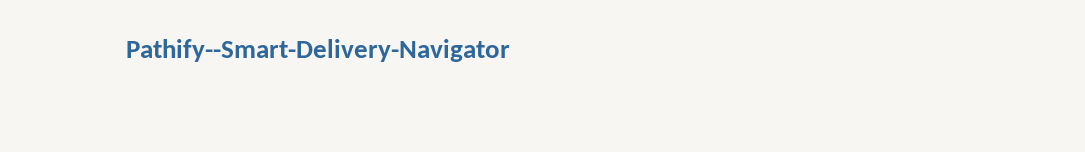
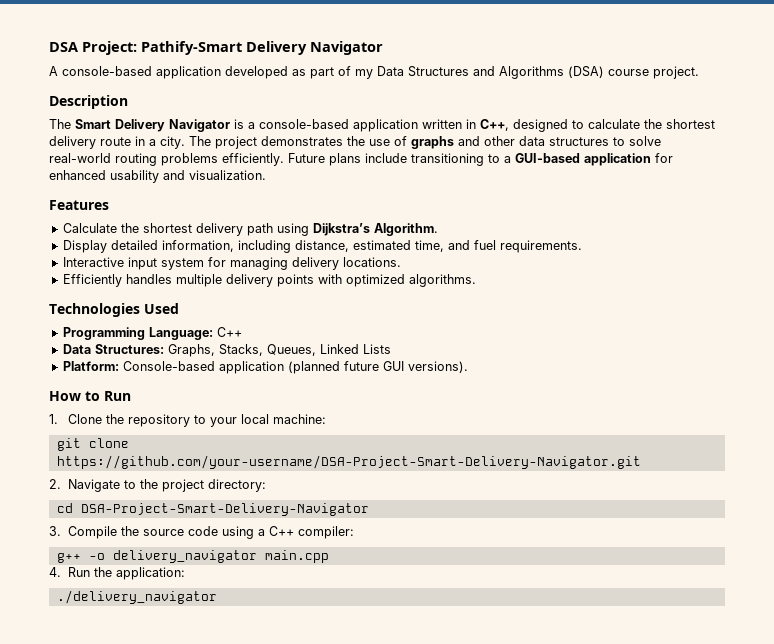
[126,39,510,62] Pathify--Smart-Delivery-Navigator -> [49,41,383,55] [49,66,699,79] [49,95,128,109] [49,119,715,132] [49,136,661,149] [49,153,673,166] [49,170,266,183] [49,200,109,210] [62,223,438,236] [62,240,582,253] [62,257,401,270] [62,274,476,287] [49,303,179,317] [62,327,242,340] [62,344,391,357] [62,361,468,374] [49,391,131,401] [49,414,326,427] [56,438,129,451] [56,455,641,469] [49,479,266,492] [56,503,369,516] [49,526,354,539] [56,550,329,563] [49,567,185,580] [56,590,217,604] DSA Project: Pathify-Smart Delivery Navigator // A console-based application developed as part of my Data Structures and Algorithms (DSA) course project. // Description // The Smart Delivery Navigator is a console-based application written in C++, designed to calculate the shortest delivery route in a city. The project demonstrates the use of graphs and other data structures to solve real-world routing problems efficiently. Future plans include transitioning to a GUI-based application for enhanced usability and visualization. // Features // Calculate the shortest delivery path using Dijkstra’s Algorithm. // Display detailed information, including distance, estimated time, and fuel requirements. // Interactive input system for managing delivery locations. // Efficiently handles multiple delivery points with optimized algorithms. // Technologies Used // Programming Language: C++ // Data Structures: Graphs, Stacks, Queues, Linked Lists // Platform: Console-based application (planned future GUI versions). // How to Run // 1. Clone the repository to your local machine: // git clone https://github.com/your-username/DSA-Project-Smart-Delivery-Navigator.git // 2. Navigate to the project directory: // cd DSA-Project-Smart-Delivery-Navigator // 3. Compile the source code using a C++ compiler: // g++ -o delivery_navigator main.cpp // 4. Run the application: // ./delivery_navigator

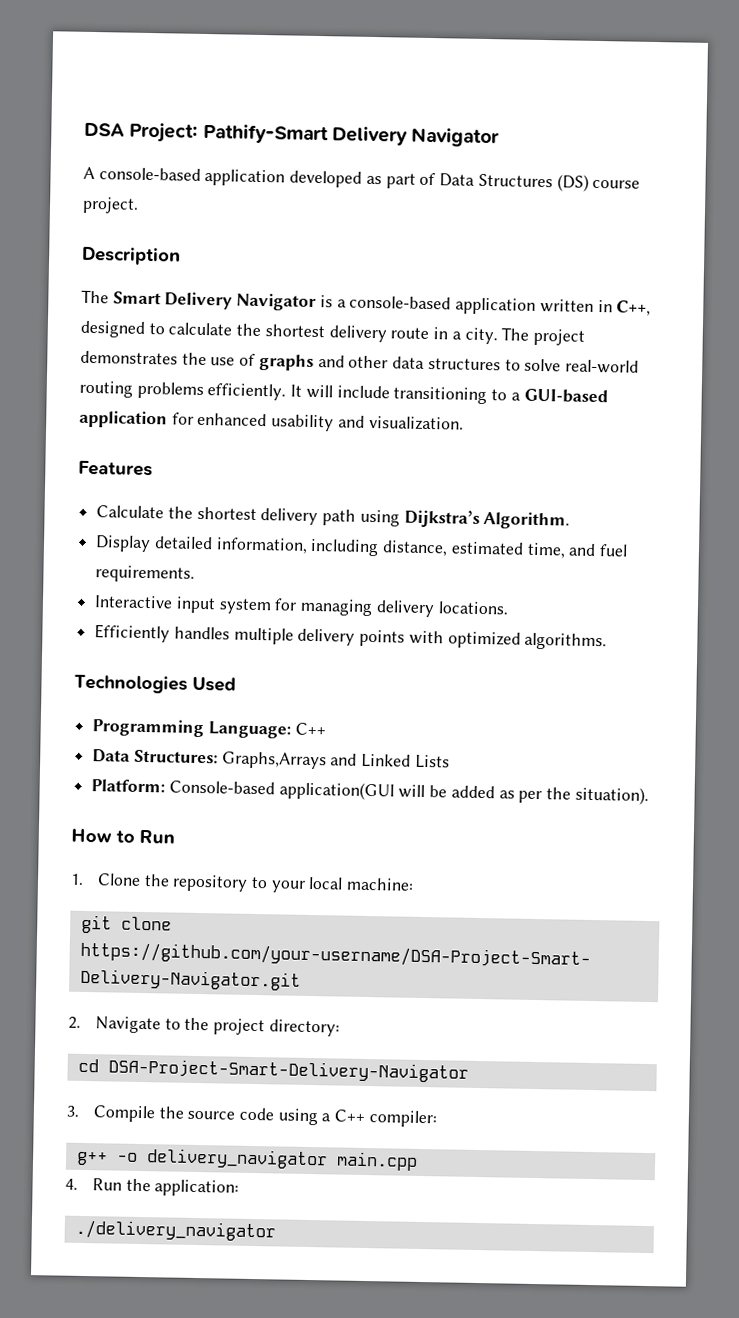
[355,69,373,79] my -> (437, 179) none
[473,66,604,79] and Algorithms (DSA) -> [556,174,589,192] (DS)
[288,153,361,166] Future plans -> [290,384,333,399] It will
[167,344,316,357] Graphs, Stacks, Queues, -> [221,751,358,770] Graphs,Arrays and
[218,361,468,374] application (planned future GUI versions). -> [278,781,649,805] application(GUI will be added as per the situation).

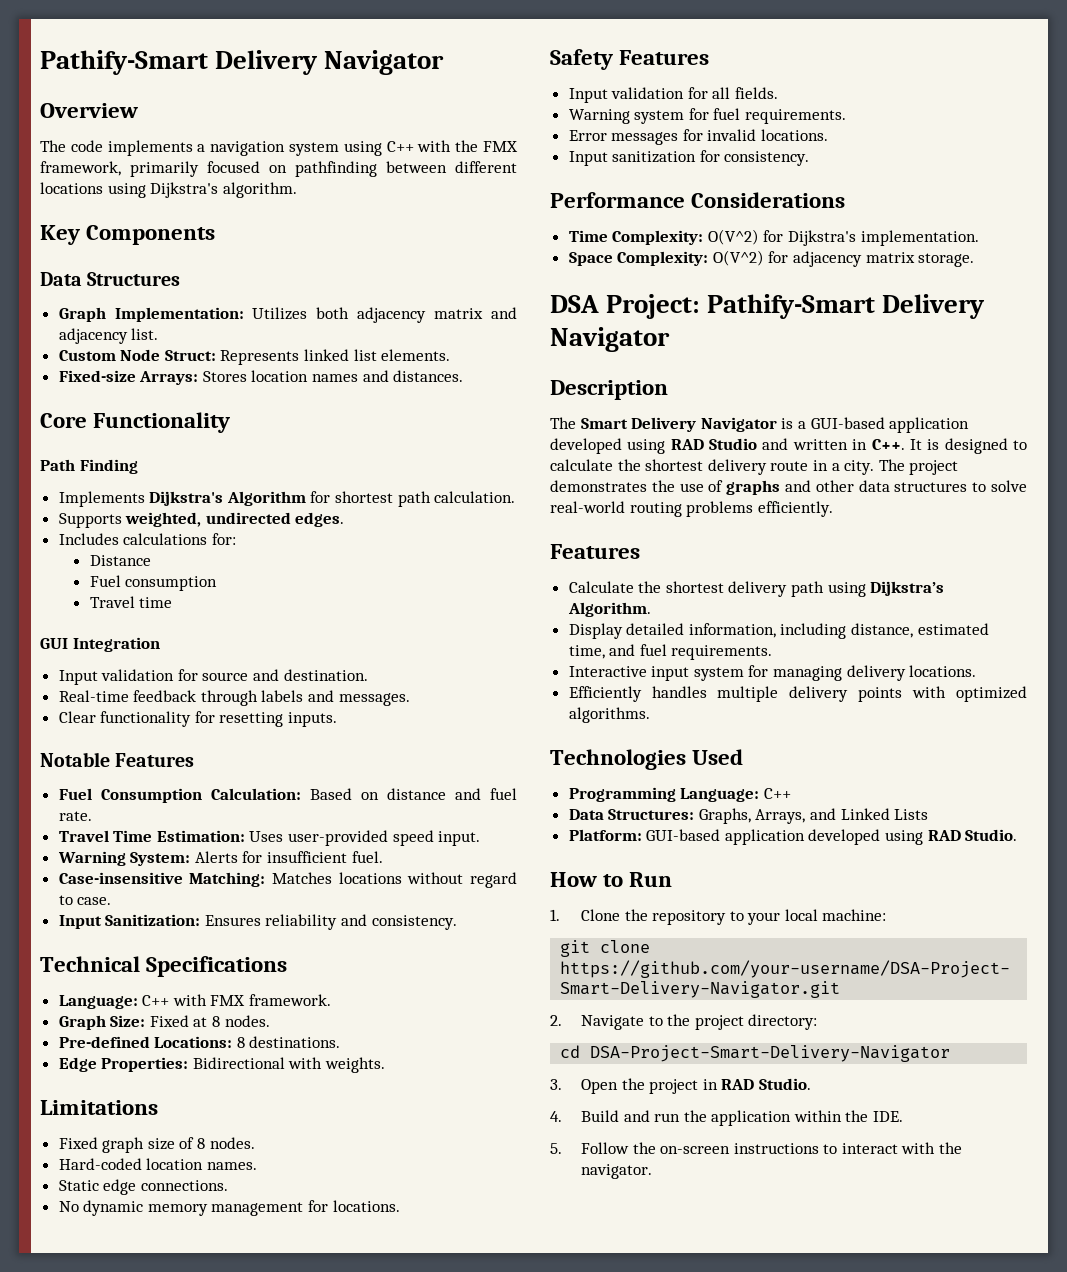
(84, 129) none -> [40,50,445,75] [40,103,138,118] [40,140,518,156] [40,161,517,177] [40,182,297,198] [40,225,216,245] [40,272,181,286] [58,307,517,323] [58,328,159,344] [58,349,451,365] [58,370,464,385] [40,412,231,433] [40,459,138,474] [58,491,516,507] [58,512,345,528] [58,533,236,545] [89,555,151,566] [89,575,218,591] [89,596,173,608] [40,637,160,652] [58,669,368,685] [58,690,410,706] [58,711,338,727] [40,752,195,767] [58,788,517,803] [58,811,92,821] [58,830,481,846] [57,851,383,866] [58,872,517,888] [58,895,112,905] [58,914,457,930] [40,956,288,977] [58,994,332,1009] [58,1015,270,1030] [58,1036,341,1048] [58,1057,386,1073] [40,1100,158,1115] [58,1137,255,1153] [58,1158,257,1170] [58,1179,228,1195] [58,1200,400,1216] [550,49,710,70] [568,87,779,103] [568,108,847,124] [568,129,829,145] [568,150,810,166] [550,192,846,208] [568,229,979,246] [568,250,975,267] Pathify-Smart Delivery Navigator // Overview // The code implements a navigation system using C++ with the FMX framework, primarily focused on pathfinding between different locations using Dijkstra's algorithm. // Key Components // Data Structures // Graph Implementation: Utilizes both adjacency matrix and adjacency list. // Custom Node Struct: Represents linked list elements. // Fixed-size Arrays: Stores location names and distances. // Core Functionality // Path Finding // Implements Dijkstra's Algorithm for shortest path calculation. // Supports weighted, undirected edges. // Includes calculations for: // Distance // Fuel consumption // Travel time // GUI Integration // Input validation for source and destination. // Real-time feedback through labels and messages. // Clear functionality for resetting inputs. // Notable Features // Fuel Consumption Calculation: Based on distance and fuel rate. // Travel Time Estimation: Uses user-provided speed input. // Warning System: Alerts for insufficient fuel. // Case-insensitive Matching: Matches locations without regard to case. // Input Sanitization: Ensures reliability and consistency. // Technical Specifications // Language: C++ with FMX framework. // Graph Size: Fixed at 8 nodes. // Pre-defined Locations: 8 destinations. // Edge Properties: Bidirectional with weights. // Limitations // Fixed graph size of 8 nodes. // Hard-coded location names. // Static edge connections. // No dynamic memory management for locations. // Safety Features // Input validation for all fields. // Warning system for fuel requirements. // Error messages for invalid locations. // Input sanitization for consistency. // Performance Considerations // Time Complexity: O(V^2) for Dijkstra's implementation. // Space Complexity: O(V^2) for adjacency matrix storage. //
[83,166,641,192] [82,196,139,214] // A console-based application developed as part of Data Structures (DS) course project. -> (670, 339) none
[349,295,652,316] console-based application written in C++, -> [810,417,970,433] [550,438,940,454] GUI-based application developed using RAD Studio and written in C++. It is
[290,384,608,405] [79,409,464,432] It will include transitioning to a GUI-based application for enhanced usability and visualization. -> (833, 509) none
[221,751,327,770] Graphs,Arrays -> [698,808,806,824] Graphs, Arrays,
[168,780,649,805] Console-based application(GUI will be added as per the situation). -> [646,829,1018,845] GUI-based application developed using RAD Studio.
[92,1105,437,1128] [75,1148,418,1171] [65,1178,240,1197] [74,1219,276,1242] Compile the source code using a C++ compiler: // g++ -o delivery_navigator main.cpp // 4. Run the application: // ./delivery_navigator -> [580,1078,811,1094] [550,1110,904,1126] [550,1142,963,1154] [580,1164,652,1179] Open the project in RAD Studio. // 4. Build and run the application within the IDE. // 5. Follow the on-screen instructions to interact with the navigator.

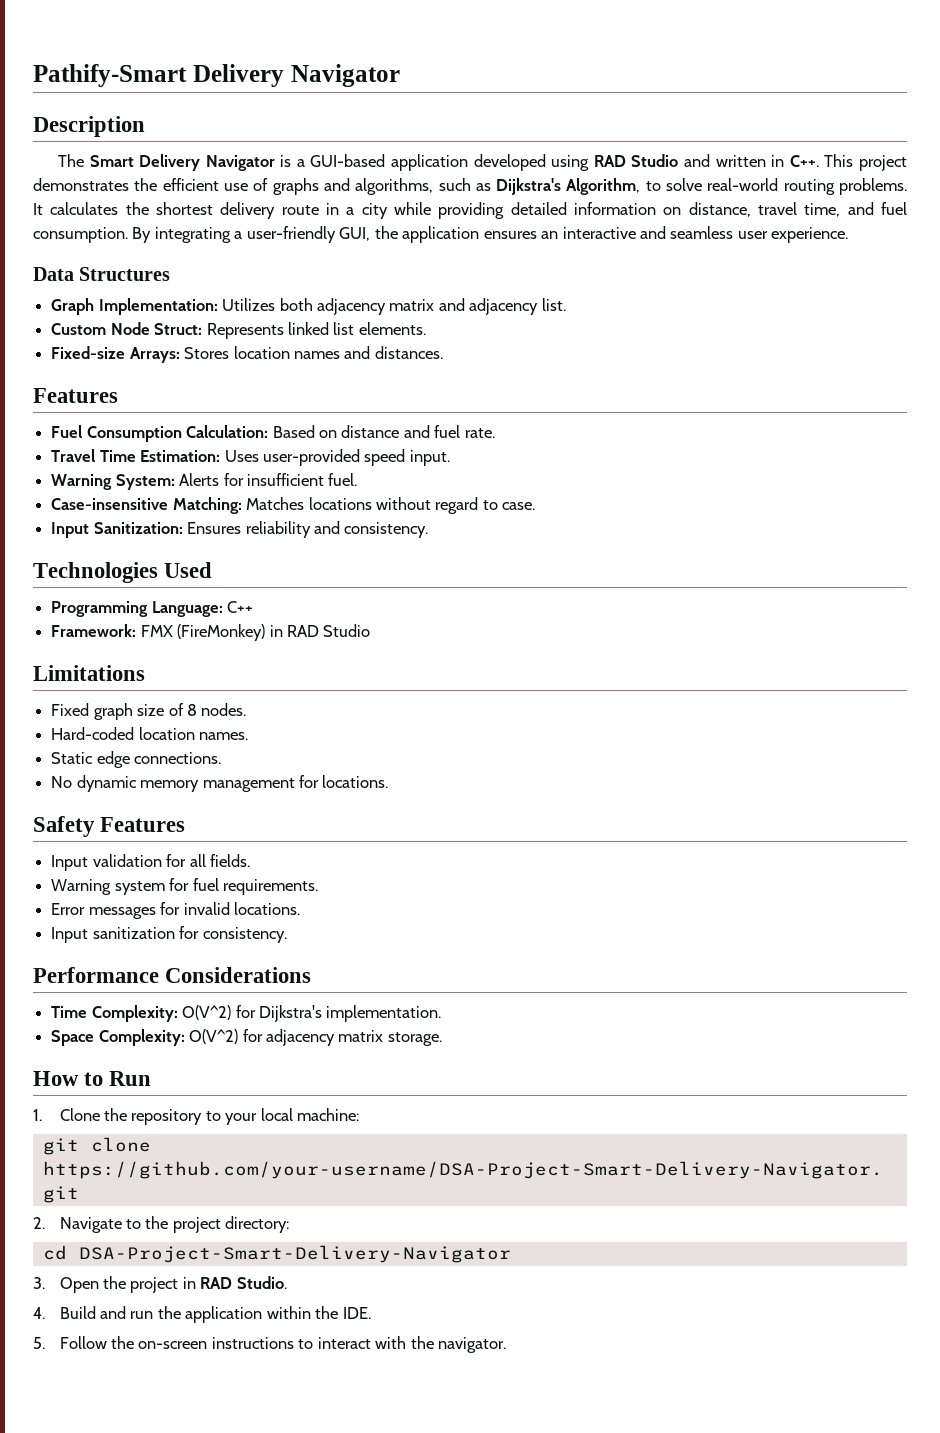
[40,50,445,75] [40,103,138,118] [40,140,518,156] [40,161,517,177] [40,182,297,198] [40,225,216,245] Pathify-Smart Delivery Navigator // Overview // The code implements a navigation system using C++ with the FMX framework, primarily focused on pathfinding between different locations using Dijkstra's algorithm. // Key Components -> [33,64,400,87] [33,116,145,137] [57,154,907,171] [33,178,907,195] [33,202,908,219] [33,226,849,243] Pathify-Smart Delivery Navigator // Description // The Smart Delivery Navigator is a GUI-based application developed using RAD Studio and written in C++. This project demonstrates the efficient use of graphs and algorithms, such as Dijkstra's Algorithm, to solve real-world routing problems. It calculates the shortest delivery route in a city while providing detailed information on distance, travel time, and fuel consumption. By integrating a user-friendly GUI, the application ensures an interactive and seamless user experience.
[40,412,231,433] [40,459,138,474] [58,491,516,507] [58,512,345,528] [58,533,236,545] [89,555,151,566] [89,575,218,591] [89,596,173,608] [40,637,160,652] [58,669,368,685] [58,690,410,706] [58,711,338,727] [40,752,110,767] Core Functionality // Path Finding // Implements Dijkstra's Algorithm for shortest path calculation. // Supports weighted, undirected edges. // Includes calculations for: // Distance // Fuel consumption // Travel time // GUI Integration // Input validation for source and destination. // Real-time feedback through labels and messages. // Clear functionality for resetting inputs. // Notable -> (443, 352) none
[40,956,288,977] [58,994,332,1009] [58,1015,270,1030] [58,1036,341,1048] [58,1057,386,1073] Technical Specifications // Language: C++ with FMX framework. // Graph Size: Fixed at 8 nodes. // Pre-defined Locations: 8 destinations. // Edge Properties: Bidirectional with weights. -> [33,562,213,583] [51,601,254,617] [51,624,371,641] Technologies Used // Programming Language: C++ // Framework: FMX (FireMonkey) in RAD Studio
[550,294,986,319] [550,327,670,352] [550,380,668,400] [550,417,970,433] [550,438,1027,454] [550,459,959,475] [550,480,1027,495] [550,501,833,517] [550,544,640,559] [568,581,945,597] [567,602,651,617] [568,623,989,639] [568,644,773,660] [568,665,977,681] [568,686,1027,702] [568,707,650,723] [550,749,744,770] [568,787,791,802] [568,808,929,824] [568,829,1018,845] // DSA Project: Pathify-Smart Delivery Navigator // Description // The Smart Delivery Navigator is a GUI-based application developed using RAD Studio and written in C++. It is designed to calculate the shortest delivery route in a city. The project demonstrates the use of graphs and other data structures to solve real-world routing problems efficiently. // Features // Calculate the shortest delivery path using Dijkstra’s Algorithm. // Display detailed information, including distance, estimated time, and fuel requirements. // Interactive input system for managing delivery locations. // Efficiently handles multiple delivery points with optimized algorithms. // Technologies Used // Programming Language: C++ // Data Structures: Graphs, Arrays, and Linked Lists // Platform: GUI-based application developed using RAD Studio. -> (442, 1039) none

